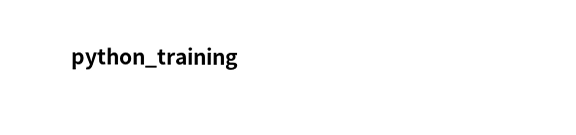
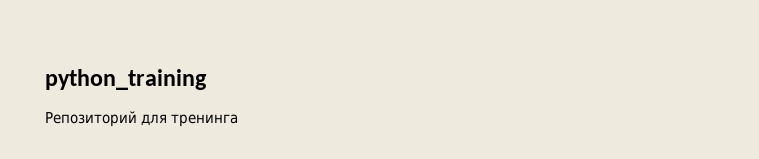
(239, 58) none -> [45,111,239,127] // Репозиторий для тренинга

